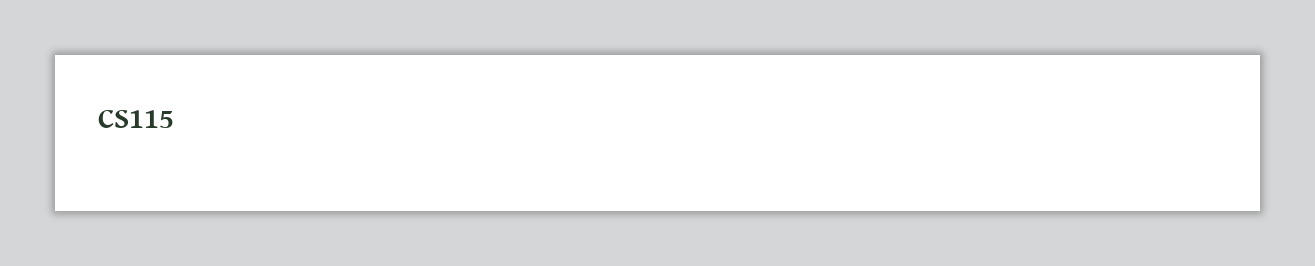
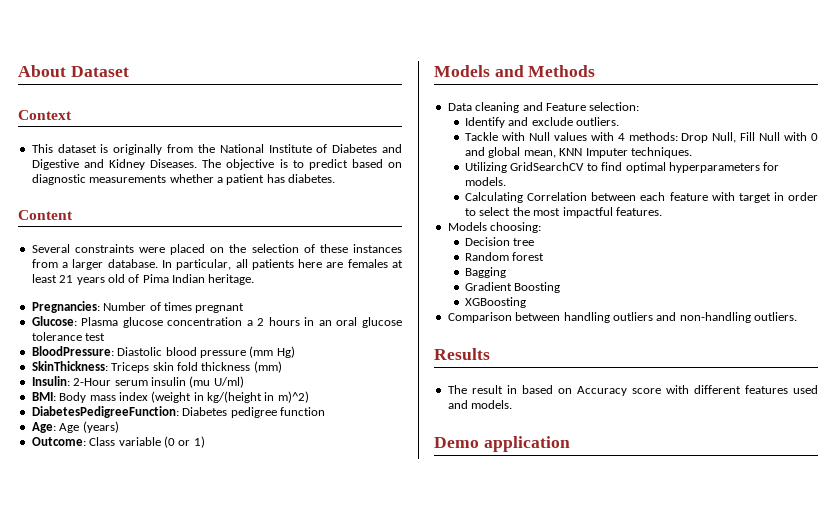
[98,109,174,128] CS115 -> [18,65,129,77] [18,110,72,120] [31,144,402,155] [31,159,402,170] [31,174,335,185] [18,210,73,220] [31,244,403,255] [31,259,403,270] [31,274,255,285] [31,301,245,313] [31,316,402,328] [31,332,106,341] [31,346,295,358] [31,361,282,373] [31,376,244,388] [31,391,309,403] [31,406,325,418] [31,421,119,433] [31,436,205,448] [434,65,596,77] [447,102,640,113] [465,117,620,128] [465,132,818,143] [465,147,692,158] [465,162,780,173] [465,177,507,186] [465,192,818,203] [465,207,662,218] [447,222,542,233] [465,237,535,246] [465,252,545,261] [465,267,507,278] [465,282,561,293] [465,297,527,308] [447,312,797,323] [434,348,490,360] [447,385,818,396] [447,400,513,409] [434,436,570,452] About Dataset // Context // This dataset is originally from the National Institute of Diabetes and Digestive and Kidney Diseases. The objective is to predict based on diagnostic measurements whether a patient has diabetes. // Content // Several constraints were placed on the selection of these instances from a larger database. In particular, all patients here are females at least 21 years old of Pima Indian heritage. // Pregnancies: Number of times pregnant // Glucose: Plasma glucose concentration a 2 hours in an oral glucose tolerance test // BloodPressure: Diastolic blood pressure (mm Hg) // SkinThickness: Triceps skin fold thickness (mm) // Insulin: 2-Hour serum insulin (mu U/ml) // BMI: Body mass index (weight in kg/(height in m)^2) // DiabetesPedigreeFunction: Diabetes pedigree function // Age: Age (years) // Outcome: Class variable (0 or 1) // Models and Methods // Data cleaning and Feature selection: // Identify and exclude outliers. // Tackle with Null values with 4 methods: Drop Null, Fill Null with 0 and global mean, KNN Imputer techniques. // Utilizing GridSearchCV to find optimal hyperparameters for models. // Calculating Correlation between each feature with target in order to select the most impactful features. // Models choosing: // Decision tree // Random forest // Bagging // Gradient Boosting // XGBoosting // Comparison between handling outliers and non-handling outliers. // Results // The result in based on Accuracy score with different features used and models. // Demo application

